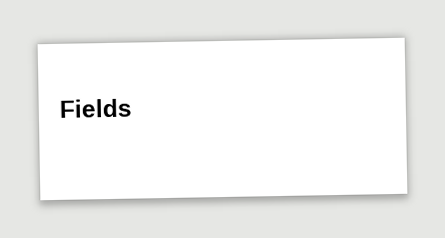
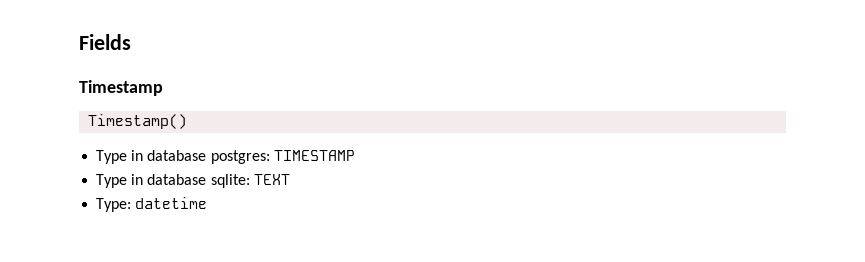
(132, 108) none -> [79,80,163,96] [88,114,188,129] [96,150,355,164] [96,174,290,188] [96,197,208,212] // Timestamp // Timestamp() // Type in database postgres: TIMESTAMP // Type in database sqlite: TEXT // Type: datetime

